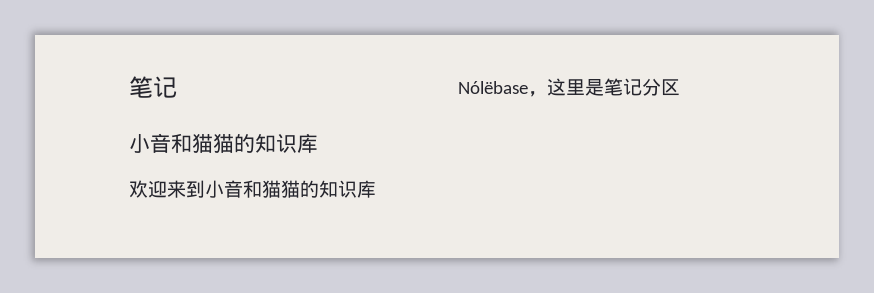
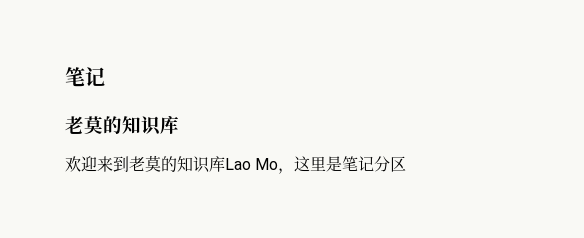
[129,133,234,153] 小音和猫猫 -> [65,116,103,134] 老莫
[205,180,376,198] [458,81,528,94] 小音和猫猫的知识库Nólëbase -> [129,155,279,173] 老莫的知识库Lao Mo

